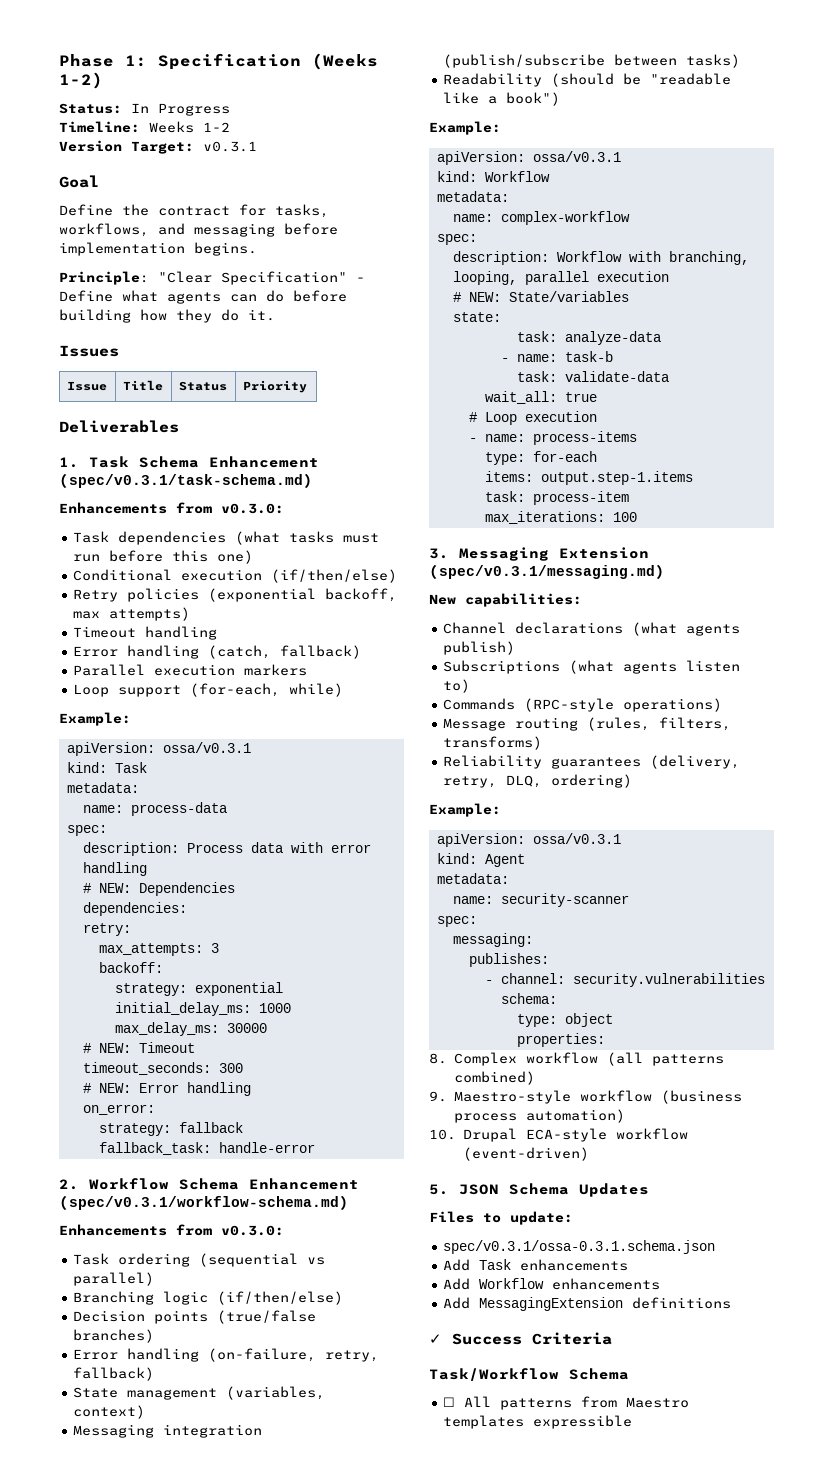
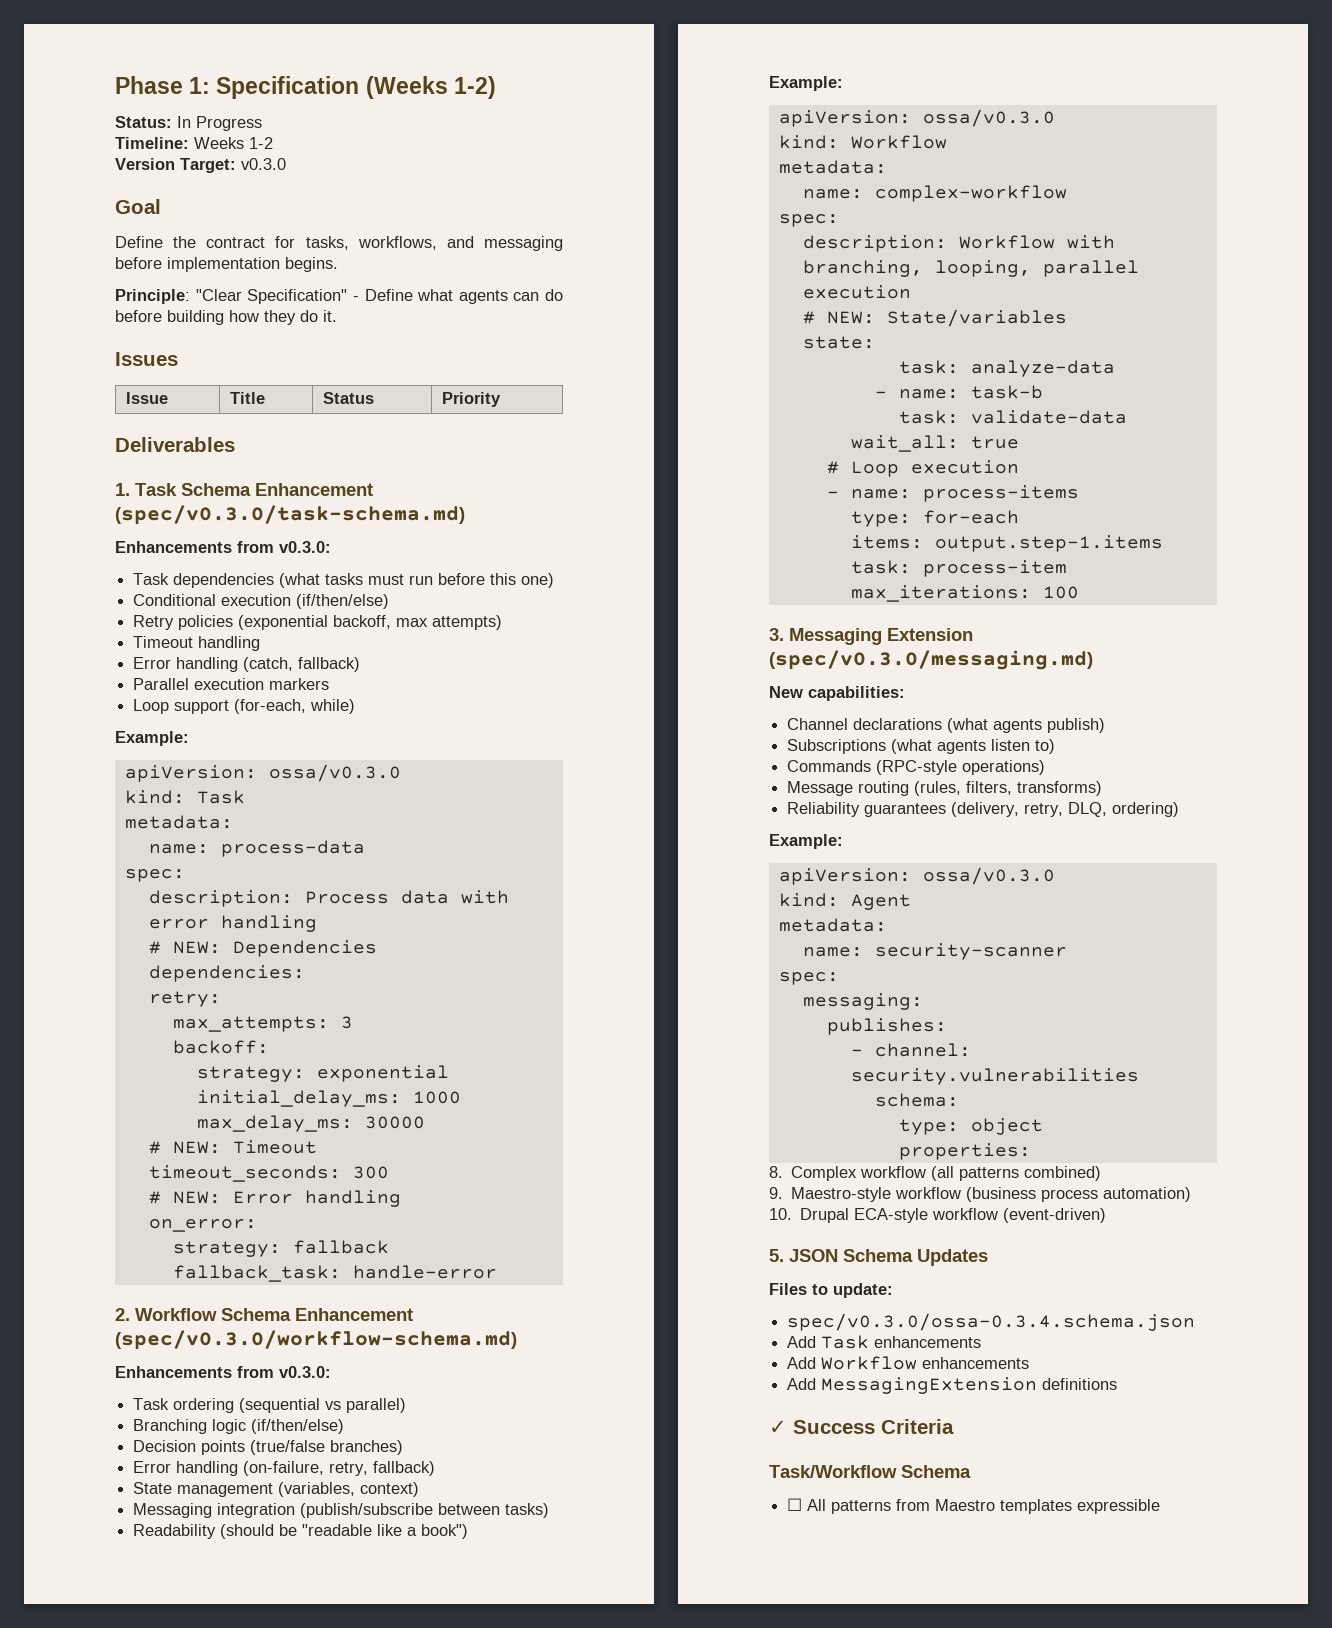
[203,141,257,152] v0.3.1 -> [241,158,286,170] v0.3.0
[59,473,313,488] (spec/v0.3.1/task-schema.md) -> [115,505,465,525] (spec/v0.3.0/task-schema.md)
[162,742,251,753] ossa/v0.3.1 -> [268,764,401,782] ossa/v0.3.0
[59,1195,349,1210] (spec/v0.3.1/workflow-schema.md) -> [115,1330,517,1350] (spec/v0.3.0/workflow-schema.md)
[532,151,621,162] ossa/v0.3.1 -> [922,109,1055,127] ossa/v0.3.0
[429,564,665,579] (spec/v0.3.1/messaging.md) -> [769,650,1093,670] (spec/v0.3.0/messaging.md)
[532,833,621,844] ossa/v0.3.1 -> [922,867,1055,885] ossa/v0.3.0
[443,1240,716,1254] spec/v0.3.1/ossa-0.3.1.schema.json -> [787,1313,1196,1331] spec/v0.3.0/ossa-0.3.4.schema.json

